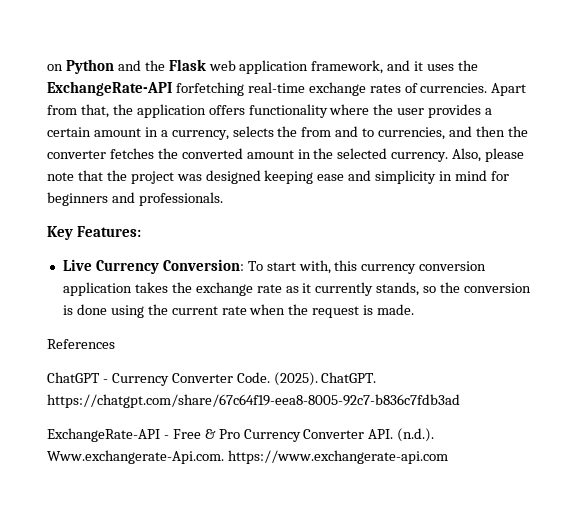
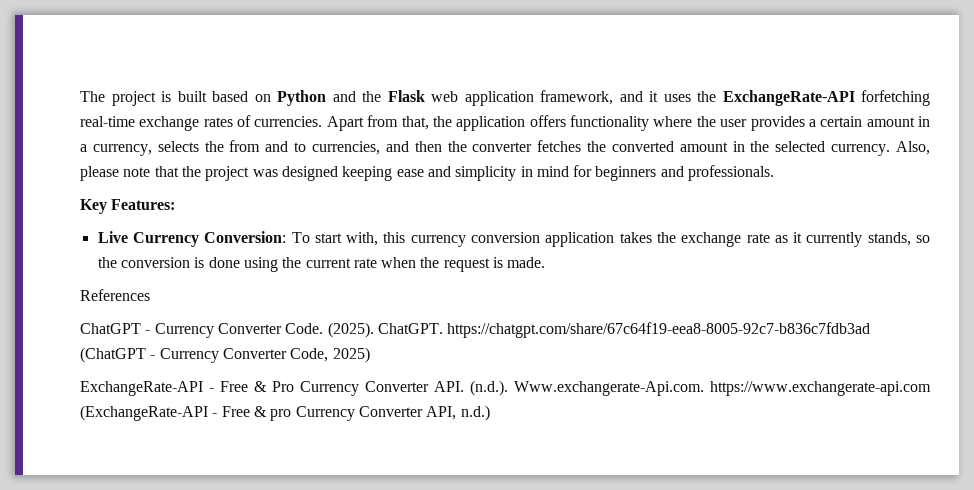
(47, 67) none -> [80,91,248,106] The project is built based
(460, 401) none -> [80,347,370,363] (ChatGPT - Currency Converter Code, 2025)
(448, 457) none -> [80,405,490,421] (ExchangeRate-API - Free & pro Currency Converter API, n.d.)

